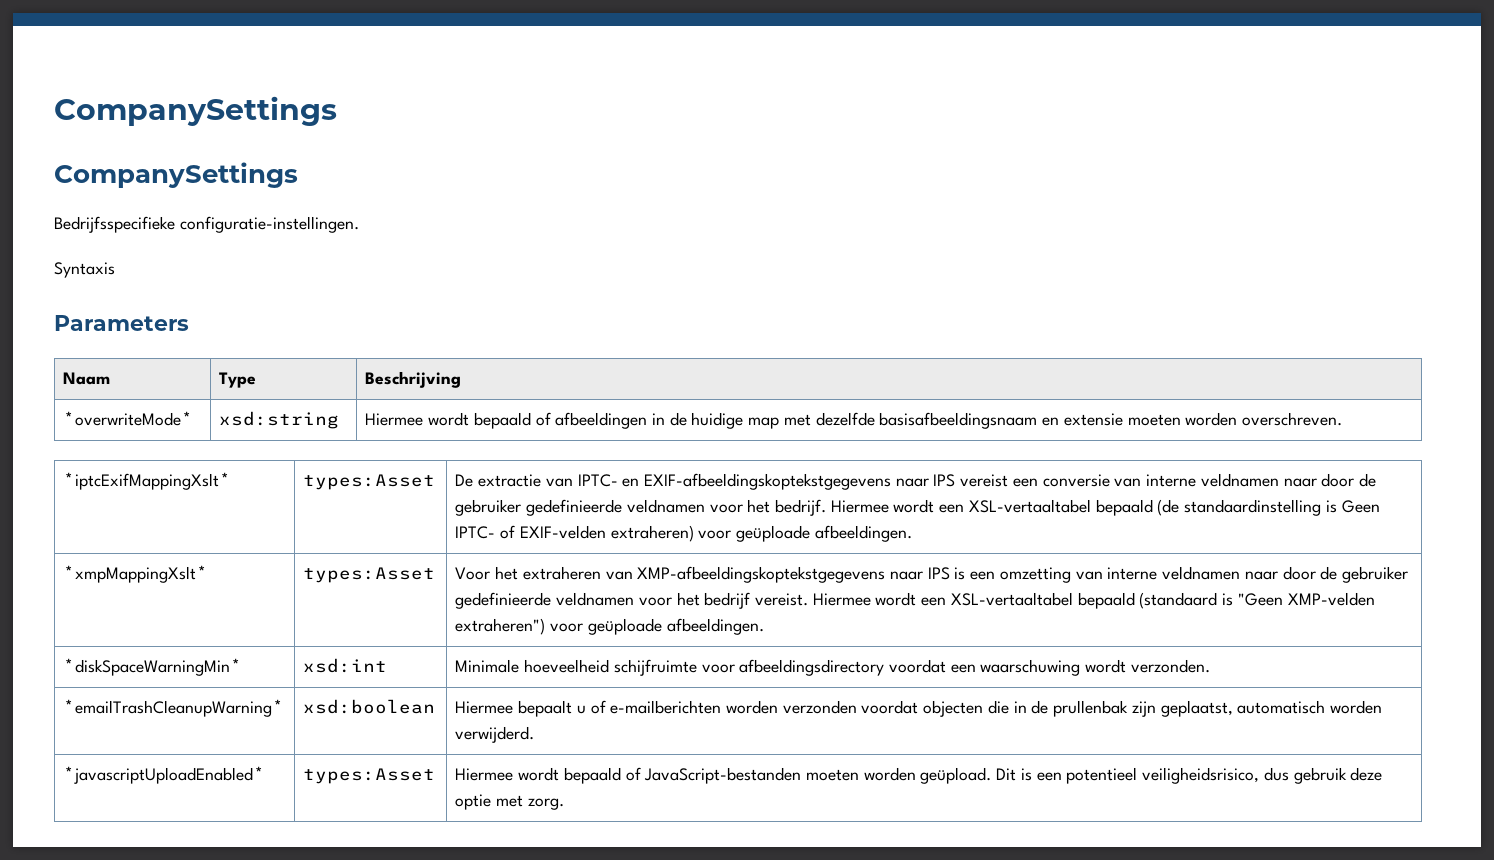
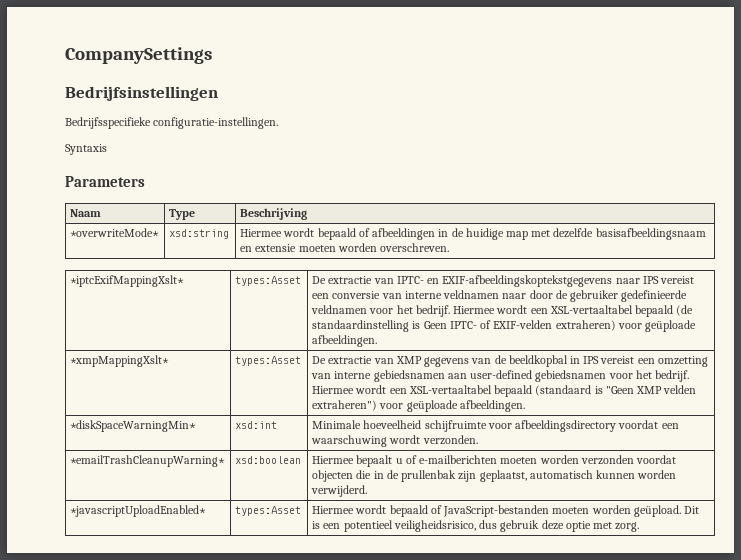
[54,96,337,126] [54,162,298,188] CompanySettings // CompanySettings -> [65,47,212,64] [65,86,218,101] CompanySettings // Bedrijfsinstellingen
[455,566,1408,583] [455,592,809,609] Voor het extraheren van XMP-afbeeldingskoptekstgegevens naar IPS is een omzetting van interne veldnamen naar door de gebruiker gedefinieerde veldnamen voor het bedrijf vereist. -> [312,355,708,367] [311,370,689,382] De extractie van XMP gegevens van de beeldkopbal in IPS vereist een omzetting van interne gebiedsnamen aan user-defined gebiedsnamen voor het bedrijf.
[1287,592,1375,606] XMP-velden -> [635,385,697,394] XMP velden
(722, 707) none -> [500,457,538,464] moeten
(1326, 707) none -> [595,470,635,479] kunnen

